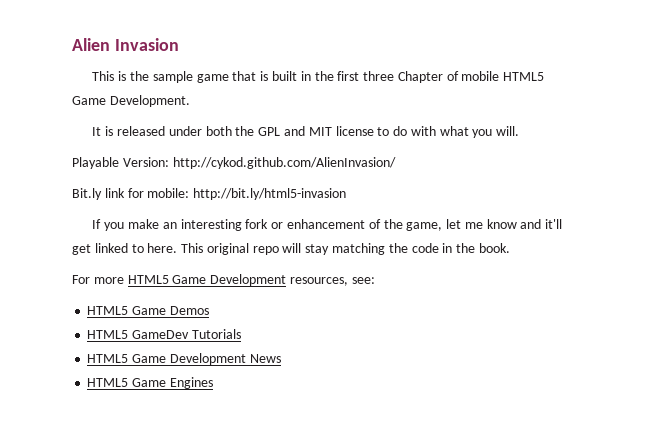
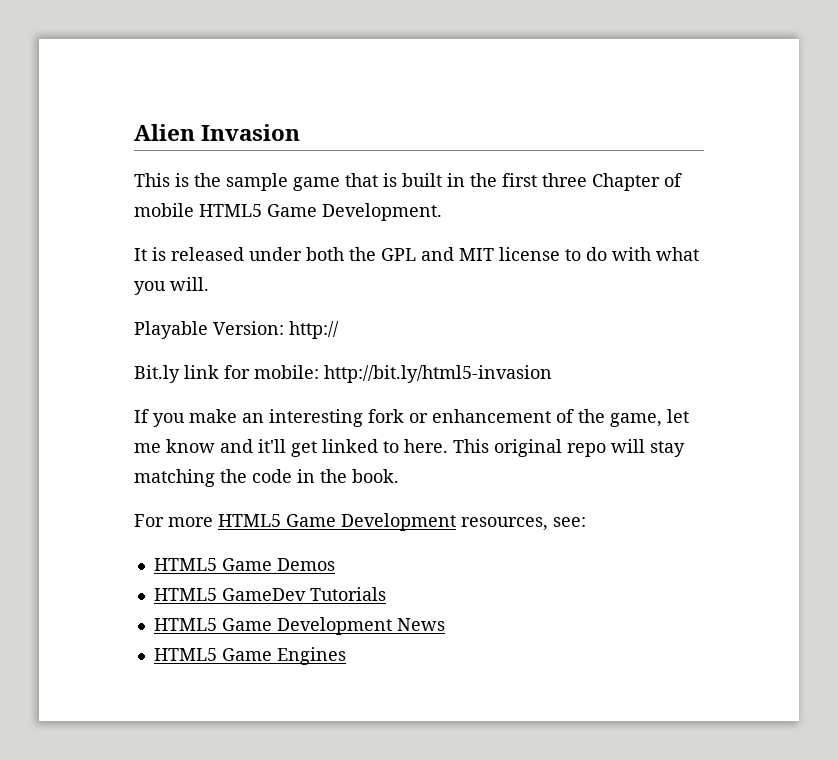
[172,157,396,169] http://cykod.github.com/AlienInvasion/ -> [289,321,339,339] http://

